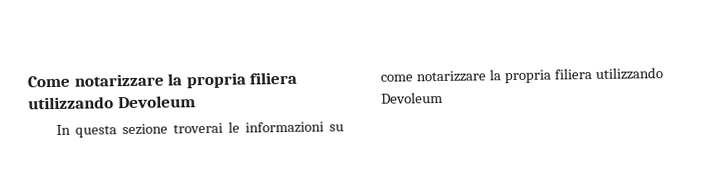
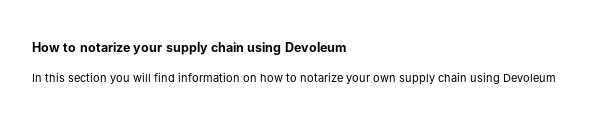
[27,71,298,89] [28,95,196,110] [56,121,344,138] [380,67,663,84] Come notarizzare la propria filiera utilizzando Devoleum // In questa sezione troverai le informazioni su come notarizzare la propria filiera utilizzando -> [32,42,346,55] [32,72,500,85] How to notarize your supply chain using Devoleum // In this section you will find information on how to notarize your own supply chain using

